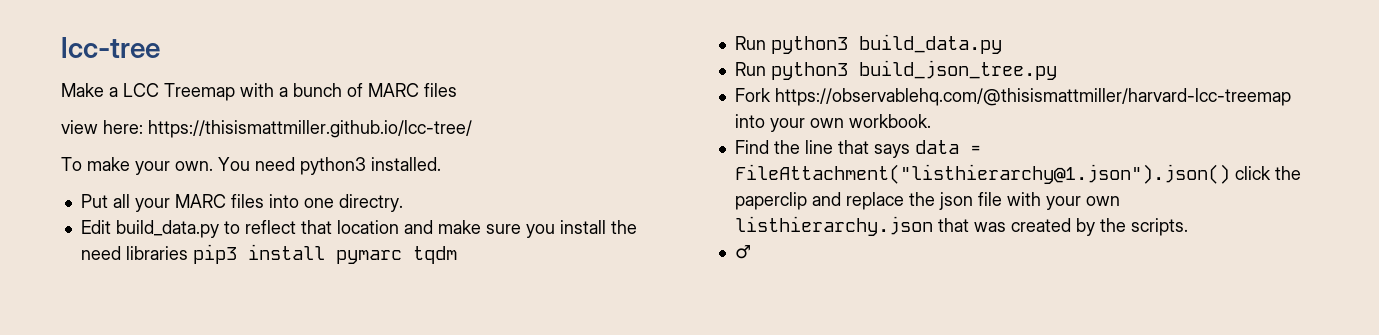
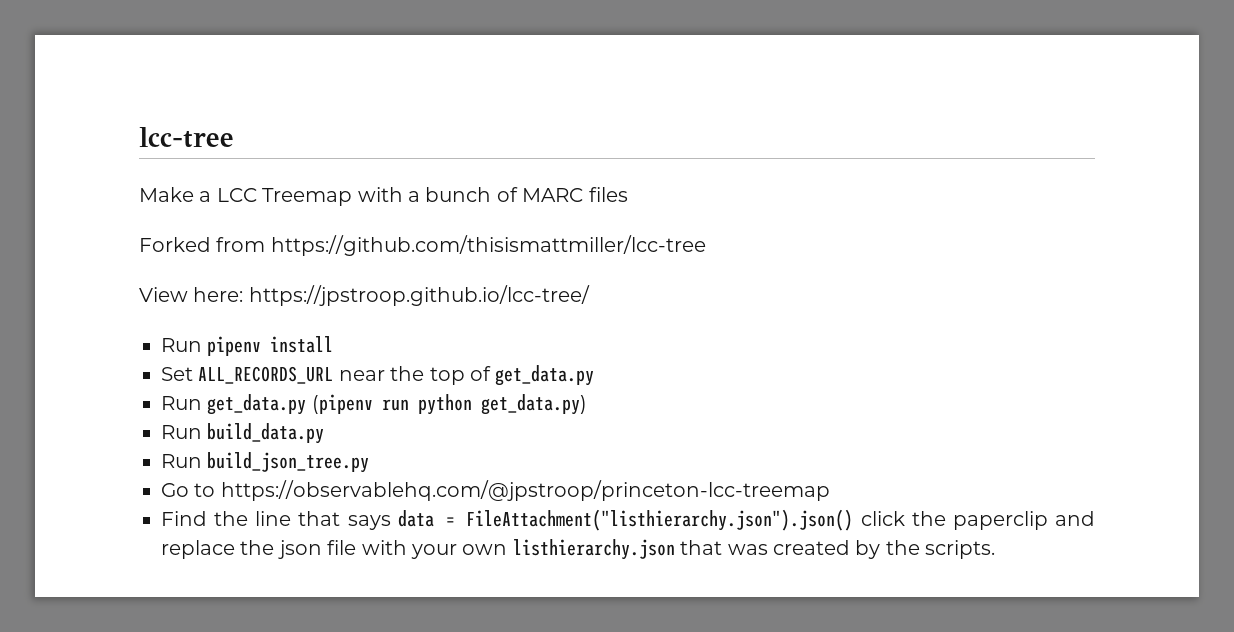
[61,120,472,138] [61,157,441,175] [80,194,403,212] [80,220,637,238] [80,244,457,264] [734,36,848,54] view here: https://thisismattmiller.github.io/lcc-tree/ // To make your own. You need python3 installed. // Put all your MARC files into one directry. // Edit build_data.py to reflect that location and make sure you install the need libraries pip3 install pymarc tqdm // Run python3 -> [139,235,706,256] [139,285,590,306] [161,336,334,356] [161,365,595,386] [161,394,587,415] [161,425,202,439] Forked from https://github.com/thisismattmiller/lcc-tree // View here: https://jpstroop.github.io/lcc-tree/ // Run pipenv install // Set ALL_RECORDS_URL near the top of get_data.py // Run get_data.py (pipenv run python get_data.py) // Run
[770,62,848,80] python3 -> (202, 461) none
[734,88,1291,106] [734,114,931,132] Fork https://observablehq.com/@thisismattmiller/harvard-lcc-treemap into your own workbook. -> [161,480,830,501] Go to https://observablehq.com/@jpstroop/princeton-lcc-treemap
[734,164,1230,184] FileAttachment("listhierarchy@1.json").json() -> [466,509,854,531] FileAttachment("listhierarchy.json").json()
[734,245,751,259] // ♂ -> (996, 549) none

